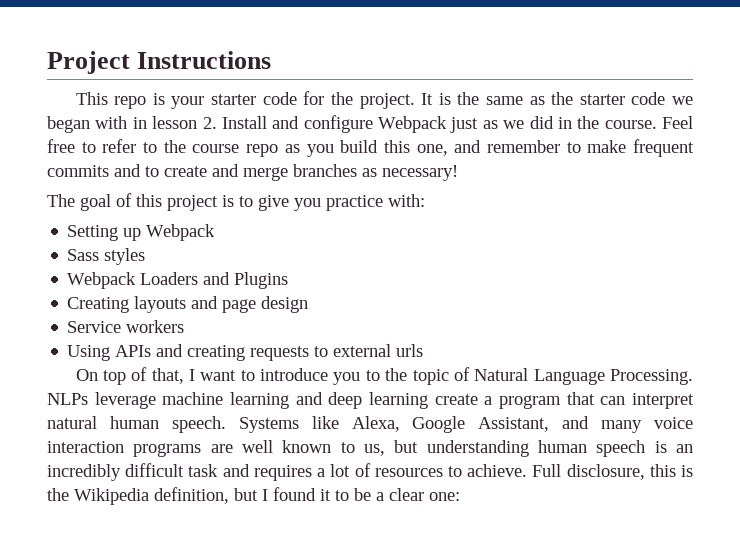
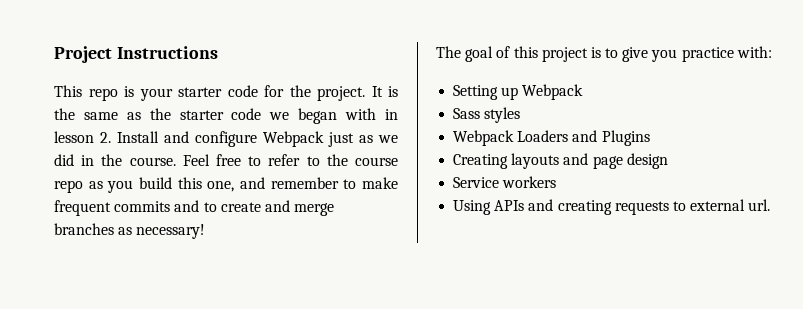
[396,344,424,357] [75,367,693,385] [47,392,694,409] [47,416,693,433] [47,440,694,457] [47,463,693,481] [47,487,460,505] urls // On top of that, I want to introduce you to the topic of Natural Language Processing. NLPs leverage machine learning and deep learning create a program that can interpret natural human speech. Systems like Alexa, Google Assistant, and many voice interaction programs are well known to us, but understanding human speech is an incredibly difficult task and requires a lot of resources to achieve. Full disclosure, this is the Wikipedia definition, but I found it to be a clear one: -> [748,199,771,211] url.

